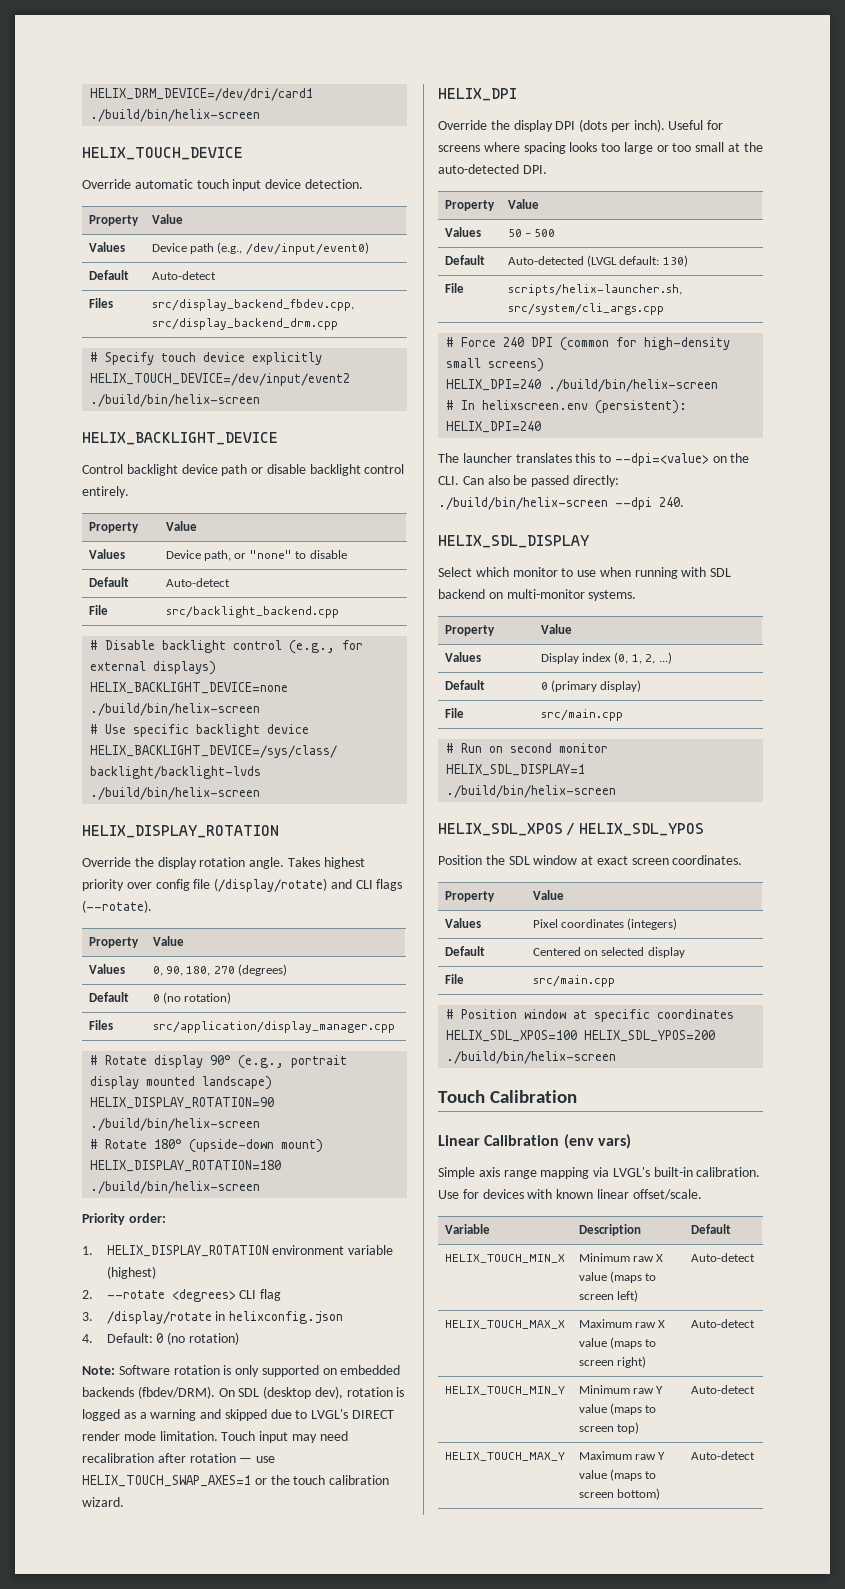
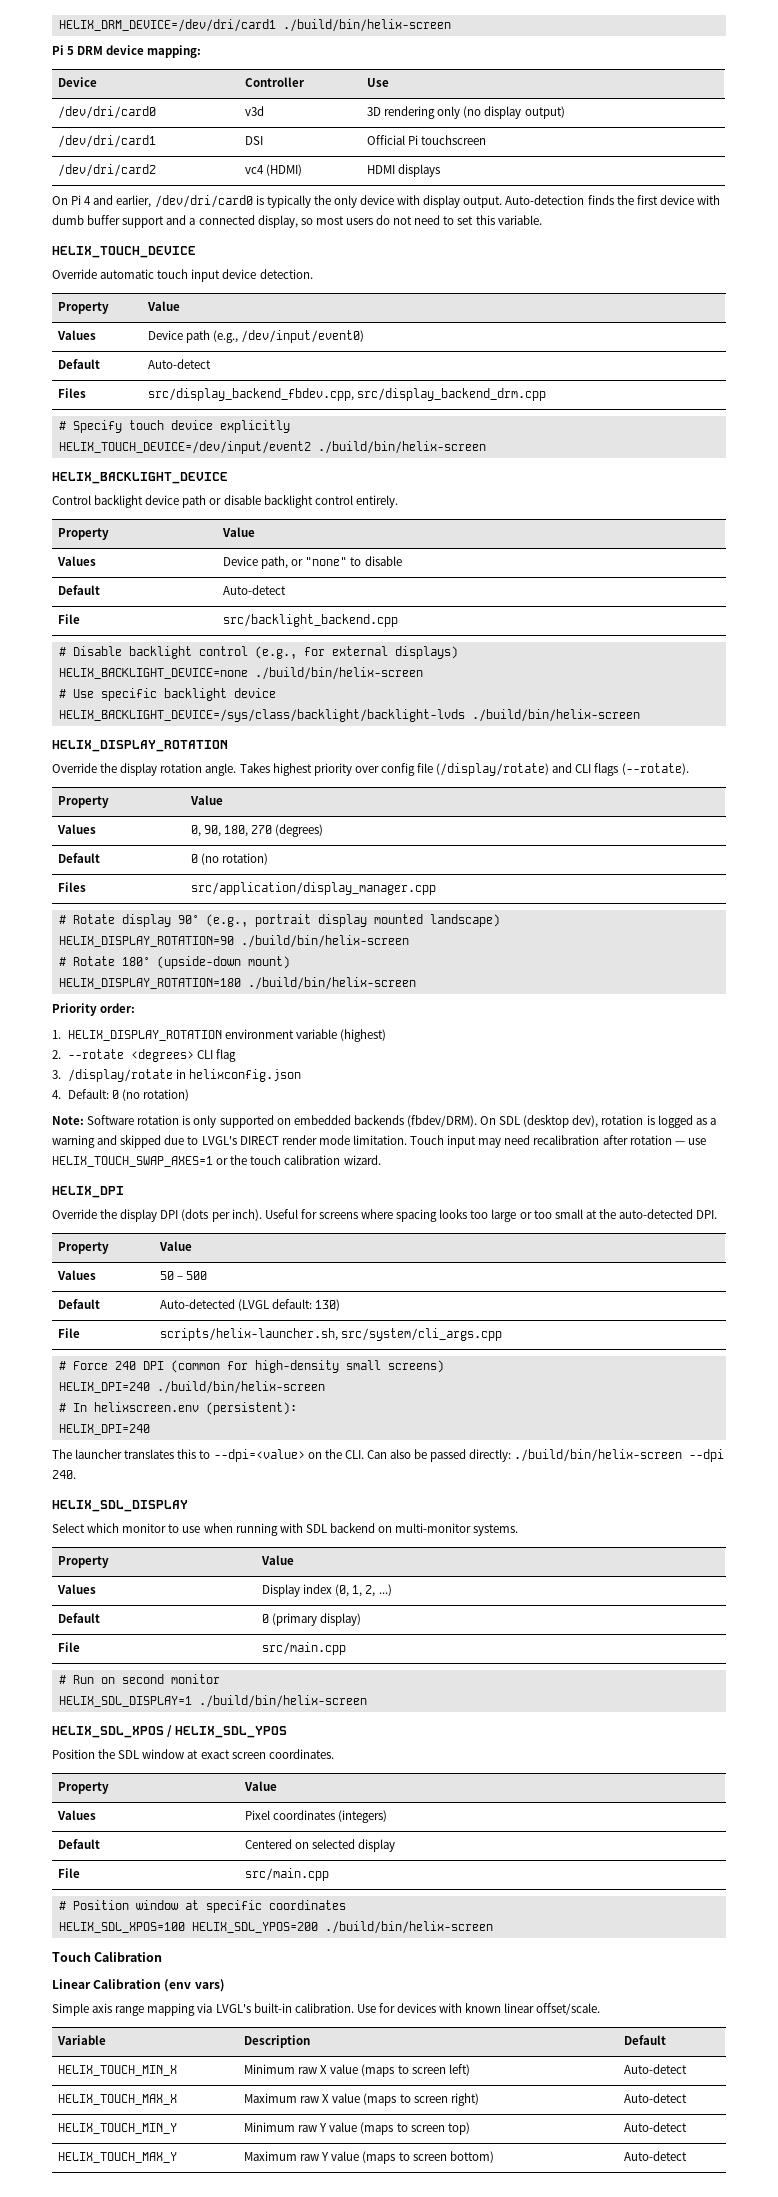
(261, 115) none -> [52,45,202,58] [58,77,98,87] [245,77,306,87] [367,78,390,87] [58,106,157,119] [245,106,265,116] [367,106,565,119] [58,135,157,148] [245,136,264,145] [367,135,487,145] [58,164,157,177] [245,164,303,176] [367,164,441,177] [52,195,720,208] [52,215,542,228] // Pi 5 DRM device mapping: // Device | Controller | Use // /dev/dri/card0 | v3d | 3D rendering only (no display output) // /dev/dri/card1 | DSI | Official Pi touchscreen // /dev/dri/card2 | vc4 (HDMI) | HDMI displays // On Pi 4 and earlier, /dev/dri/card0 is typically the only device with display output. Auto-detection finds the first device with dumb buffer support and a connected display, so most users do not need to set this variable.

